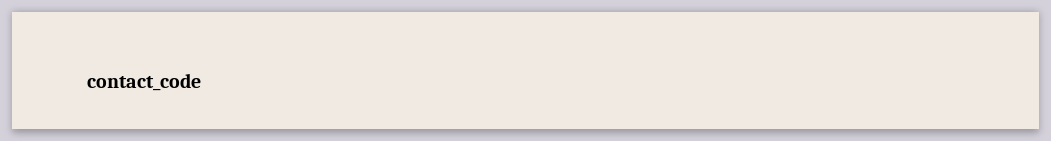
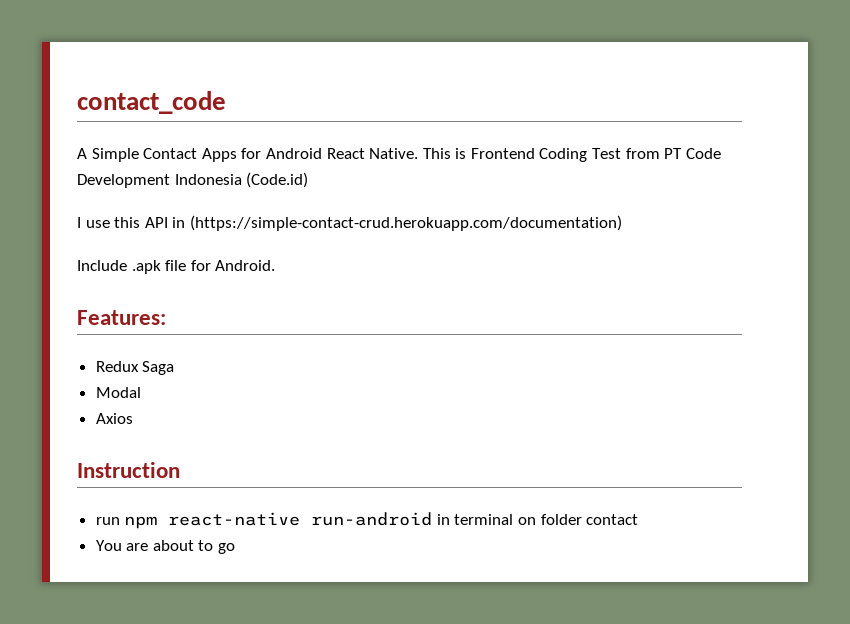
(201, 82) none -> [77,148,721,162] [77,172,309,188] [77,215,622,231] [77,260,276,274] [77,310,166,325] [95,361,175,375] [95,387,141,398] [95,413,133,424] [77,462,180,478] [95,512,639,529] [95,540,236,554] // A Simple Contact Apps for Android React Native. This is Frontend Coding Test from PT Code Development Indonesia (Code.id) // I use this API in (https://simple-contact-crud.herokuapp.com/documentation) // Include .apk file for Android. // Features: // Redux Saga // Modal // Axios // Instruction // run npm react-native run-android in terminal on folder contact // You are about to go

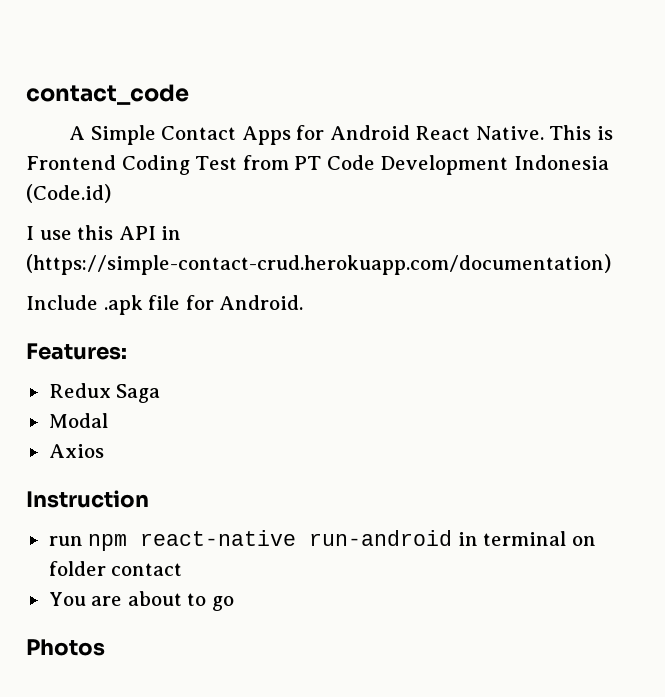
(236, 548) none -> [26,639,105,656] // Photos

